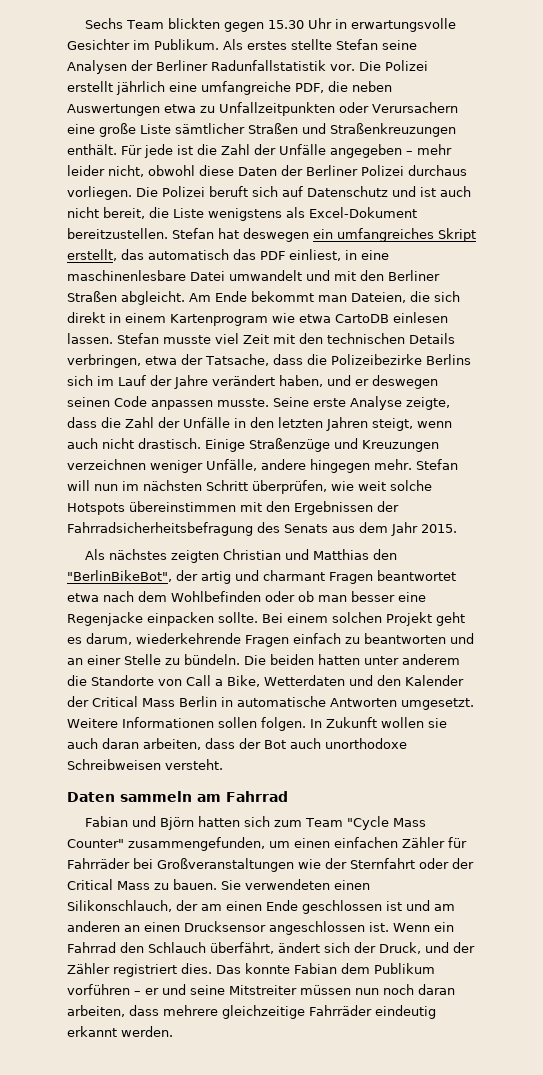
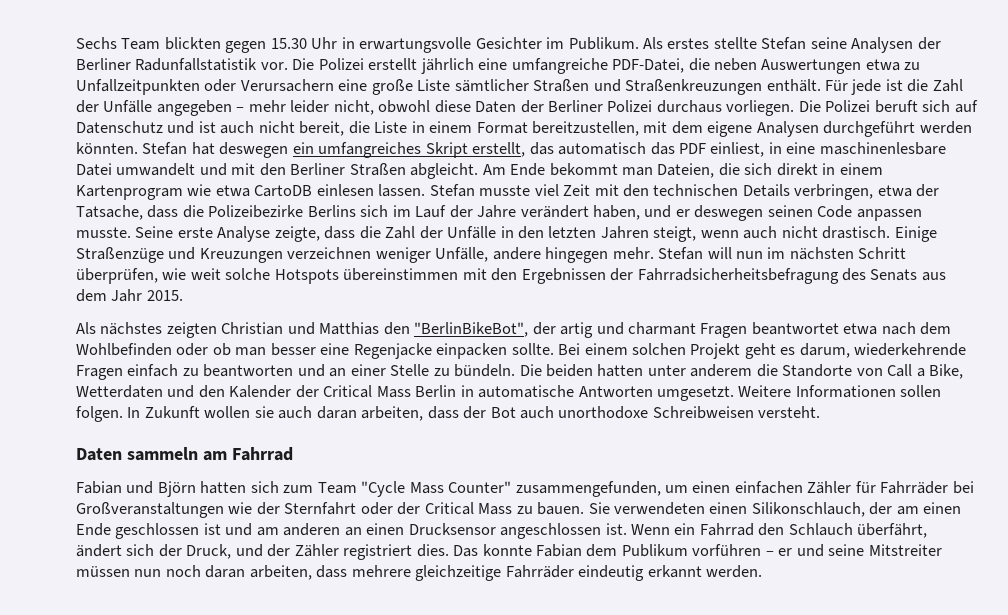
[295,83,324,93] PDF, -> [612,58,685,73] PDF-Datei,
[208,207,417,221] [67,228,168,239] wenigstens als Excel-Dokument bereitzustellen. -> [411,121,972,137] [76,142,138,154] in einem Format bereitzustellen, mit dem eigene Analysen durchgeführt werden könnten.

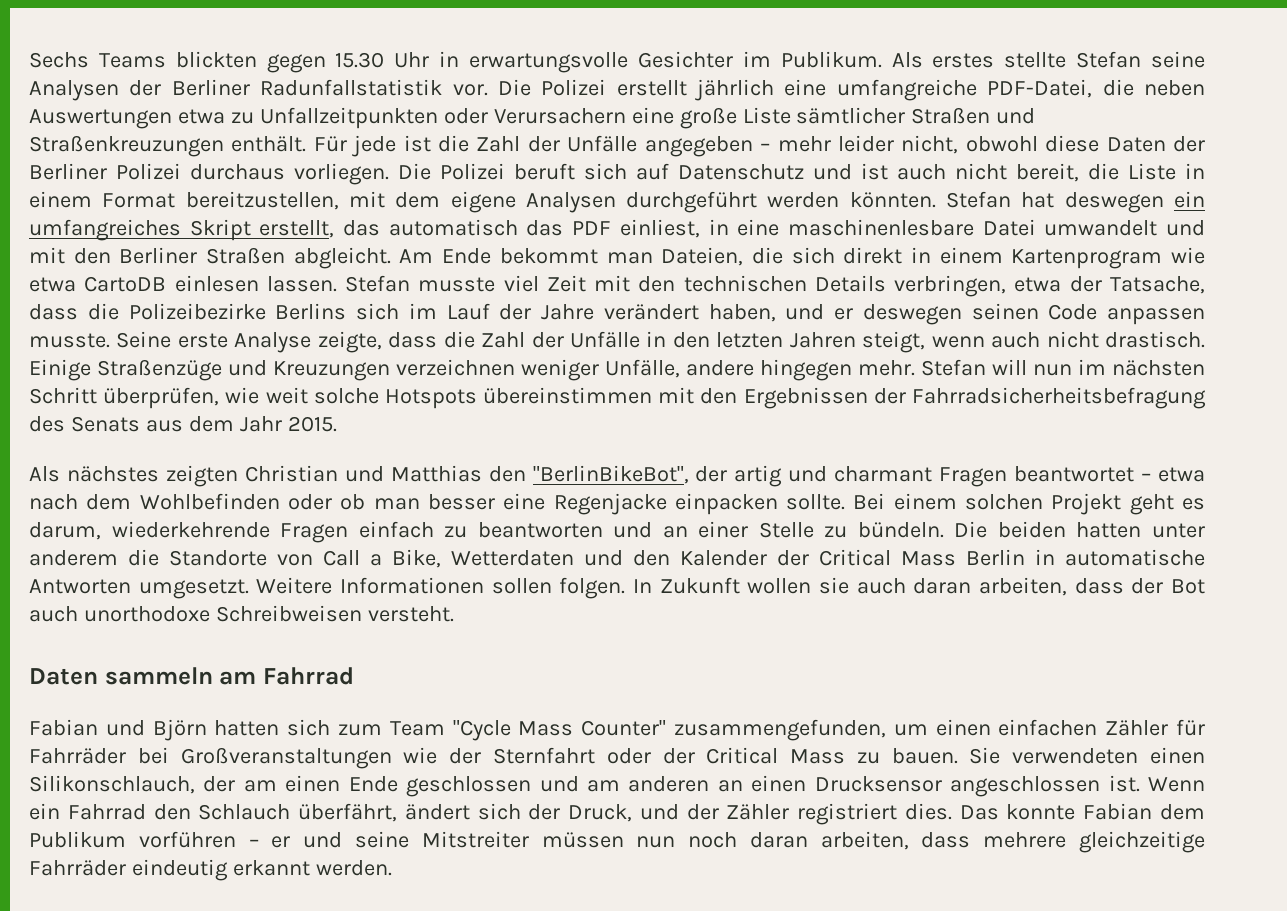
[121,38,161,50] Team -> [98,53,166,68] Teams
(839, 328) none -> [1141,473,1152,481] –
[203,523,221,535] ist -> (532, 786) none

